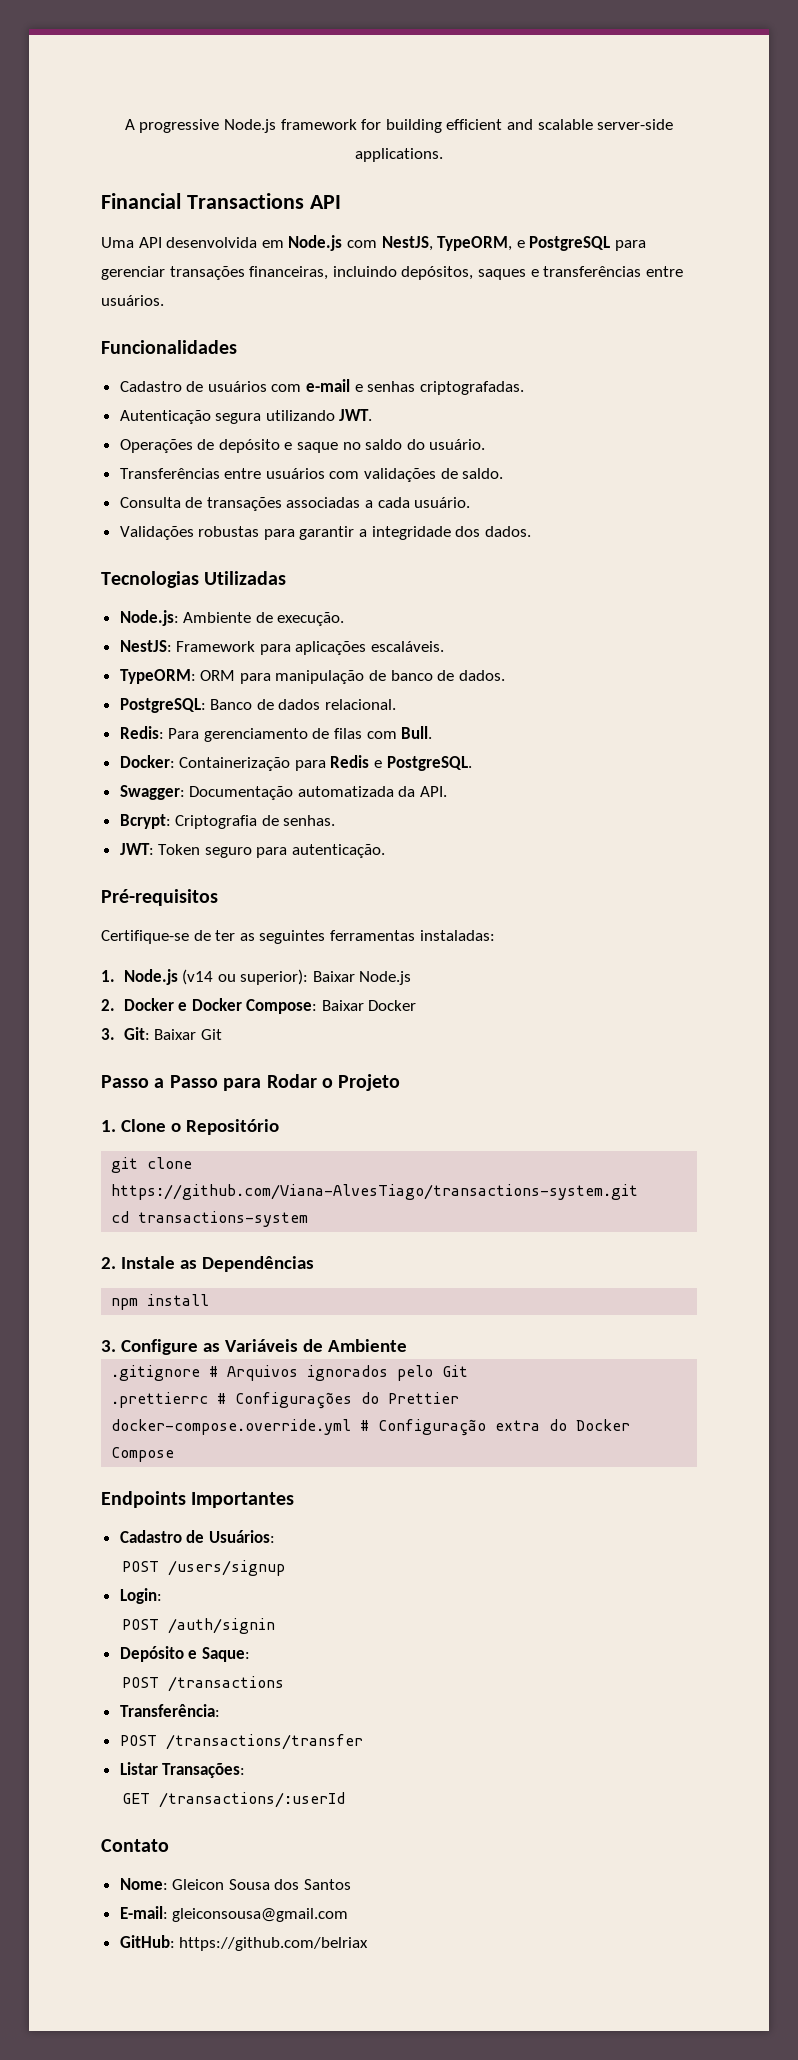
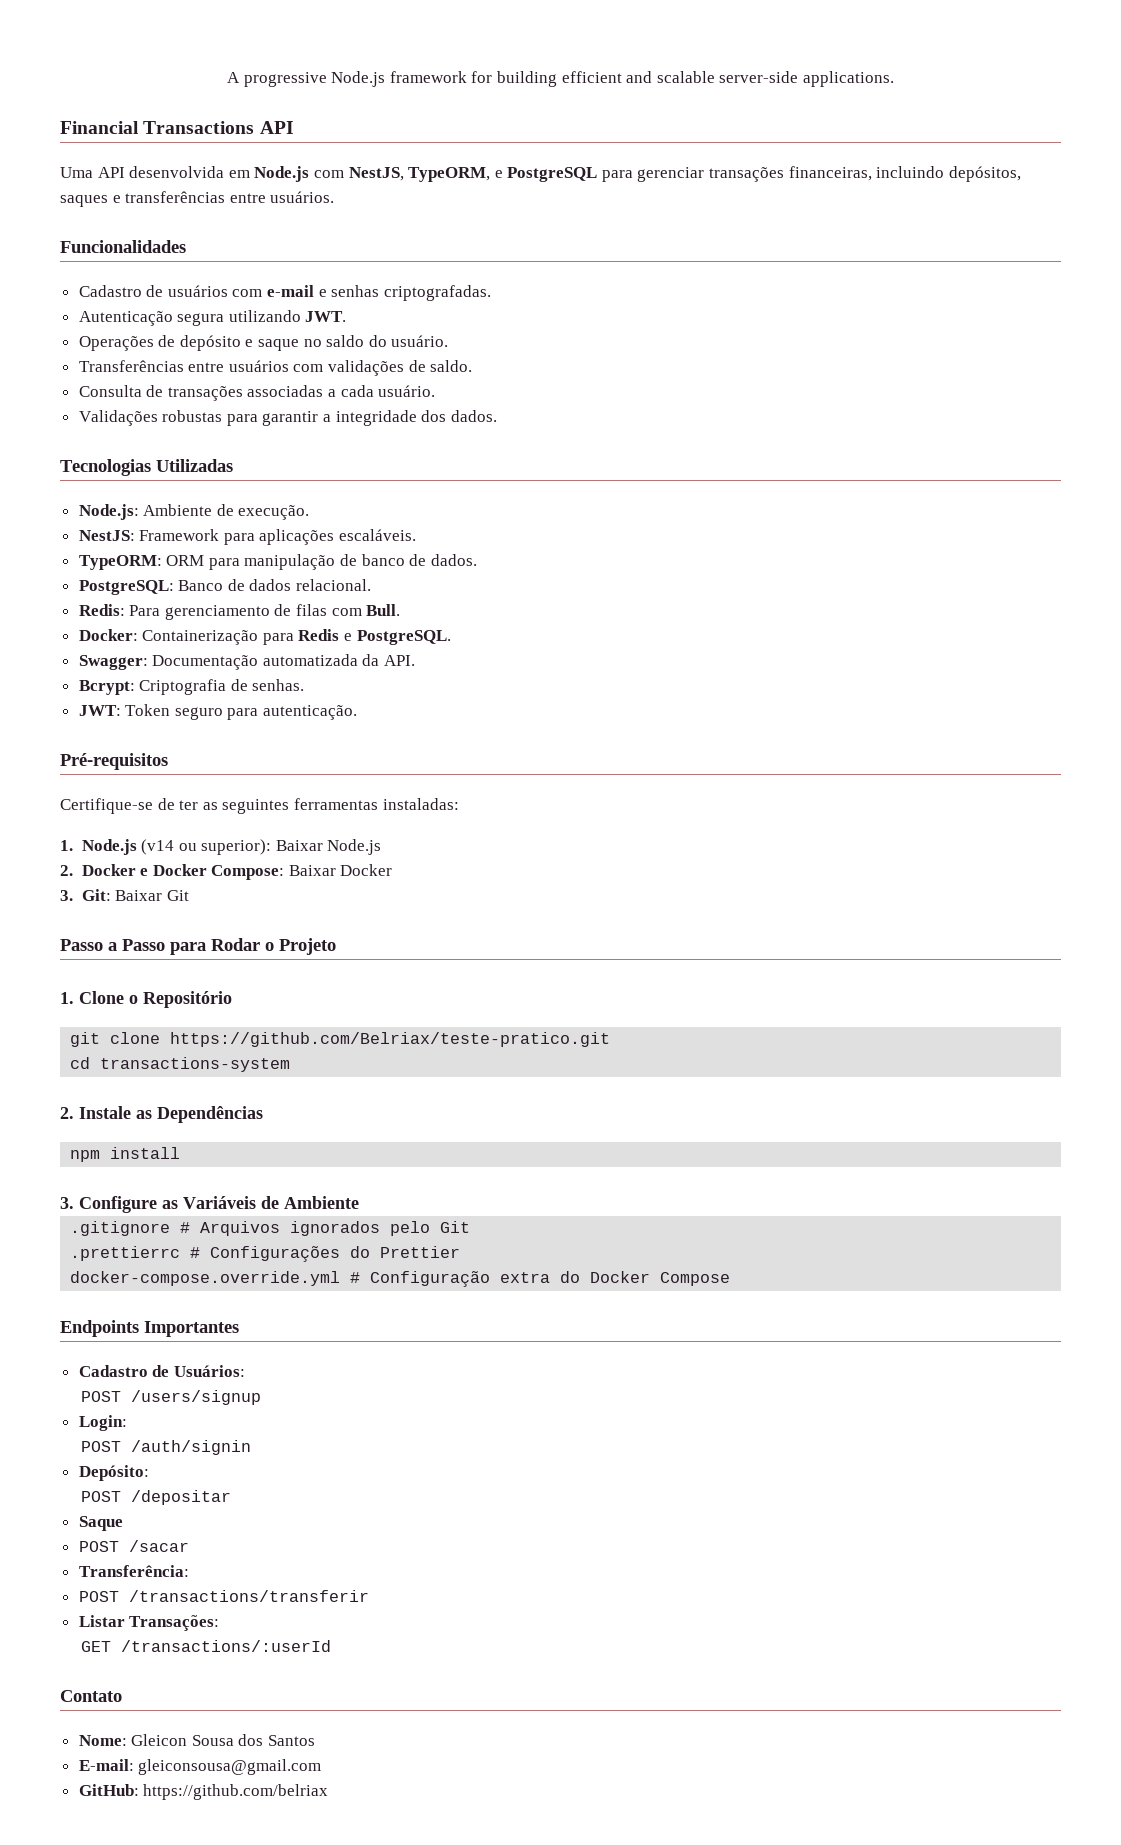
[111,1184,639,1200] https://github.com/Viana-AlvesTiago/transactions-system.git -> [170,1032,611,1047] https://github.com/Belriax/teste-pratico.git
[119,1646,250,1662] [121,1676,284,1692] Depósito e Saque: // POST /transactions -> [78,1465,149,1481] [81,1490,232,1505] [78,1516,123,1531] [78,1540,189,1552] Depósito: // POST /depositar // Saque // POST /sacar
[165,1734,363,1750] /transactions/transfer -> [128,1590,369,1602] /transactions/transferir

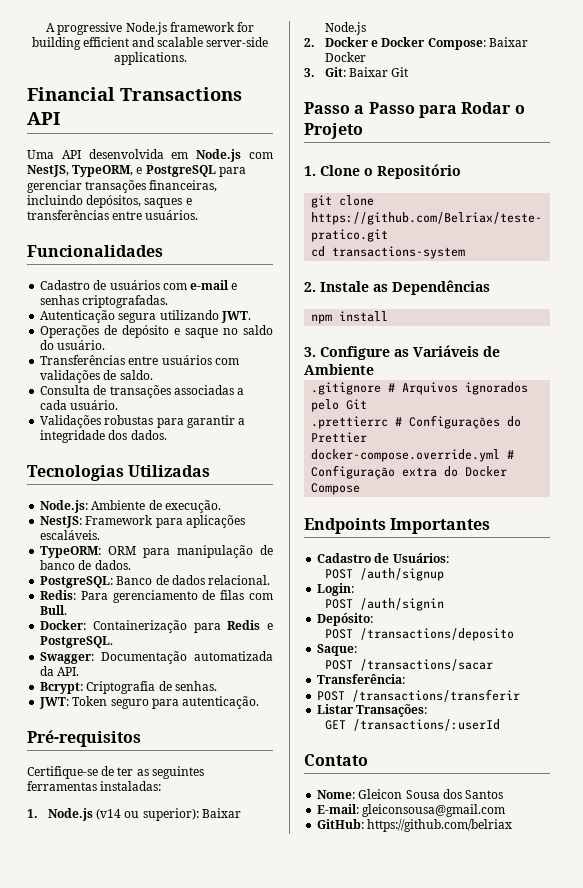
[131,1390,262,1405] /users/signup -> [359,568,444,581] /auth/signup
[131,1490,232,1505] [78,1516,123,1531] [78,1540,189,1552] /depositar // Saque // POST /sacar -> [359,628,514,641] [317,644,358,656] [324,659,493,671] /transactions/deposito // Saque: // POST /transactions/sacar

